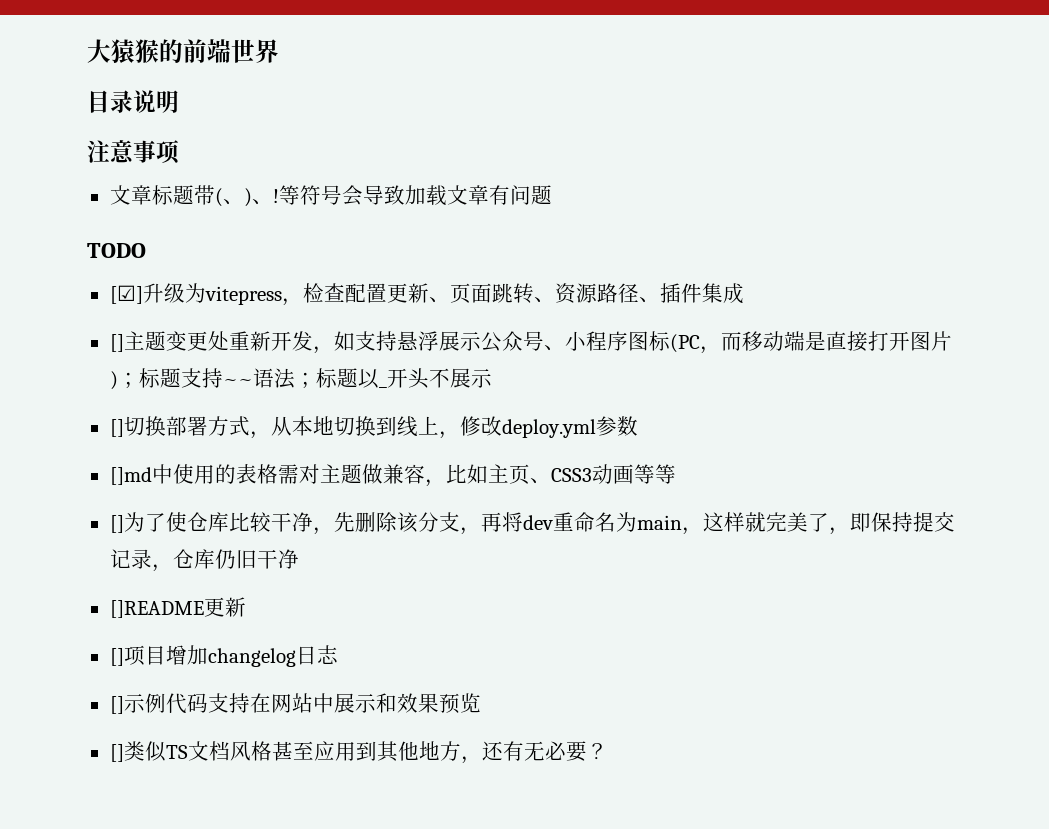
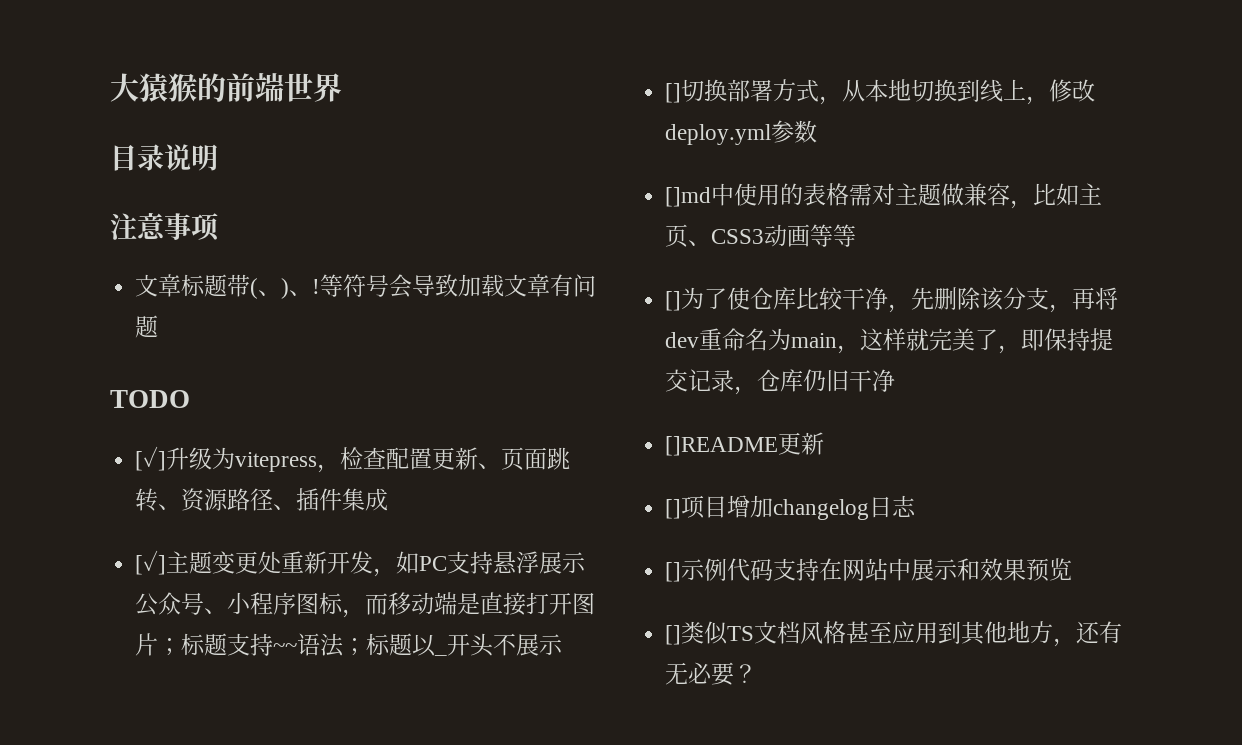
[109,285,143,304] [☑] -> [135,446,167,471] [✓]
[109,334,124,352] [] -> [135,550,167,575] [✓]
(355, 341) none -> [419,556,448,571] PC
[669,334,700,353] (PC -> (344, 603) none
[109,371,118,390] ) -> (159, 644) none

